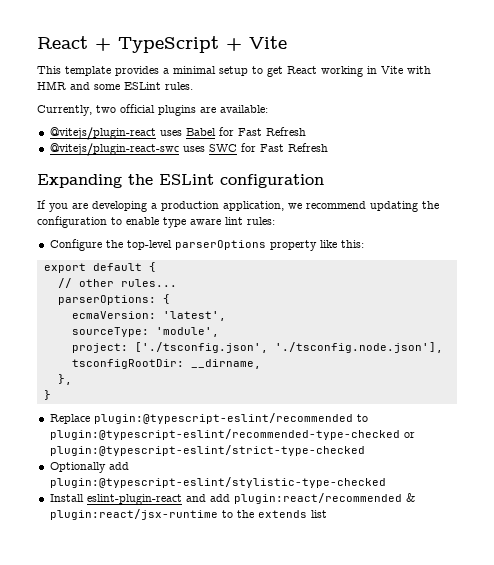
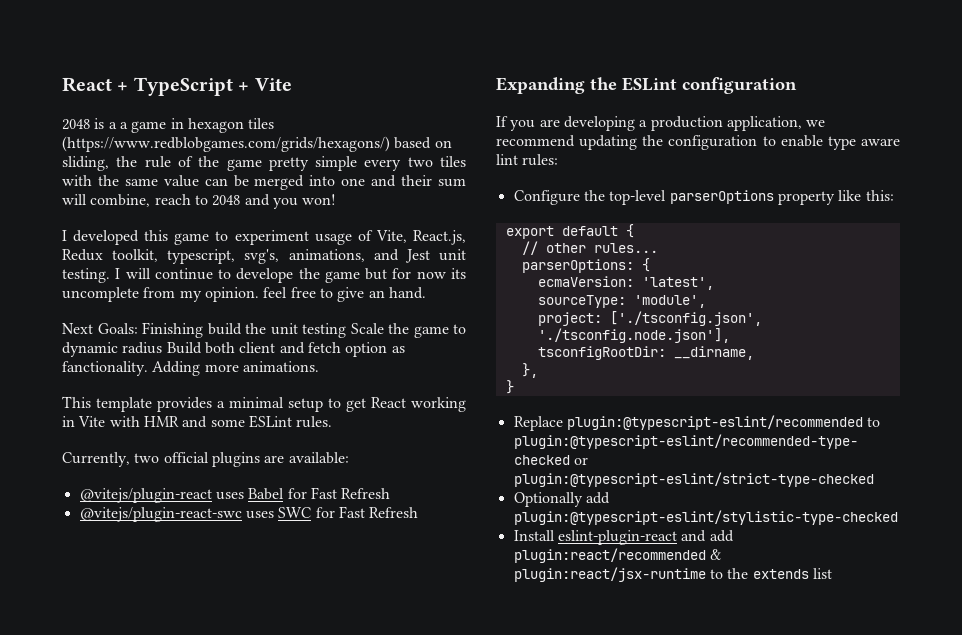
(287, 42) none -> [62,118,275,133] [62,136,452,152] [62,156,467,171] [62,175,467,190] [62,194,337,209] [62,230,466,245] [62,249,467,264] [62,268,466,283] [62,287,426,302] [62,322,466,338] [62,342,405,357] [62,361,319,376] // 2048 is a a game in hexagon tiles (https://www.redblobgames.com/grids/hexagons/) based on sliding, the rule of the game pretty simple every two tiles with the same value can be merged into one and their sum will combine, reach to 2048 and you won! // I developed this game to experiment usage of Vite, React.js, Redux toolkit, typescript, svg's, animations, and Jest unit testing. I will continue to develope the game but for now its uncomplete from my opinion. feel free to give an hand. // Next Goals: Finishing build the unit testing Scale the game to dynamic radius Build both client and fetch option as fanctionality. Adding more animations.

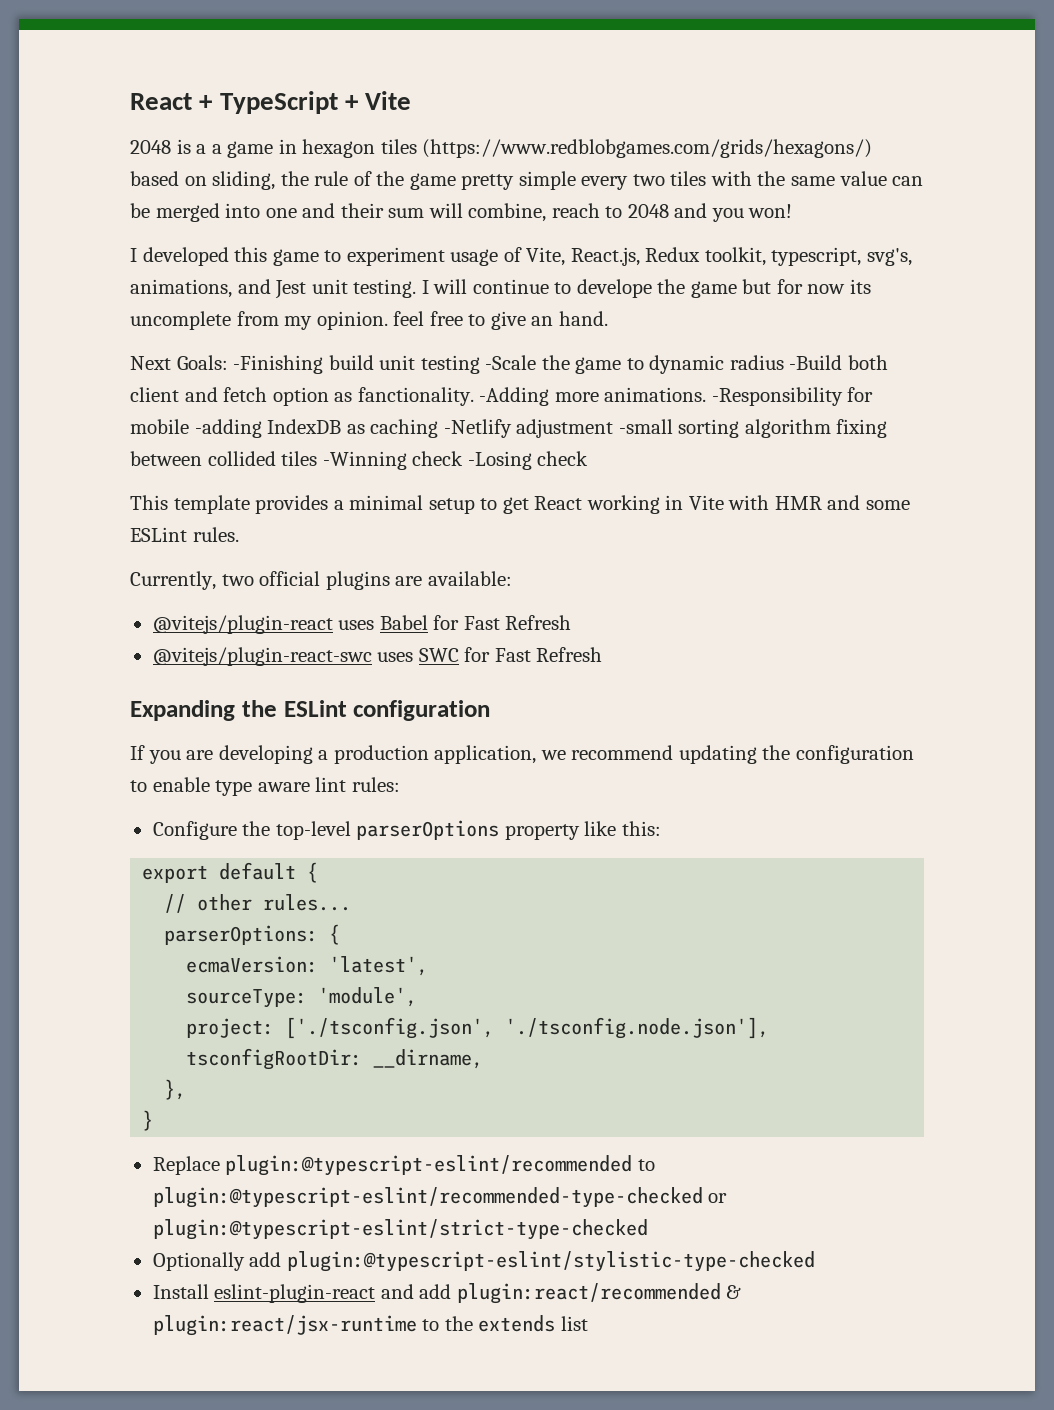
[142,322,266,338] Finishing build the -> [233,355,374,374] -Finishing build
[350,323,384,334] Scale -> [485,355,537,370] -Scale
[166,342,202,354] Build -> [789,355,843,370] -Build
[152,361,201,376] Adding -> [479,387,550,406] -Adding
(319, 366) none -> [711,387,874,406] [130,419,888,438] [130,451,589,470] -Responsibility for mobile -adding IndexDB as caching -Netlify adjustment -small sorting algorithm fixing between collided tiles -Winning check -Losing check

